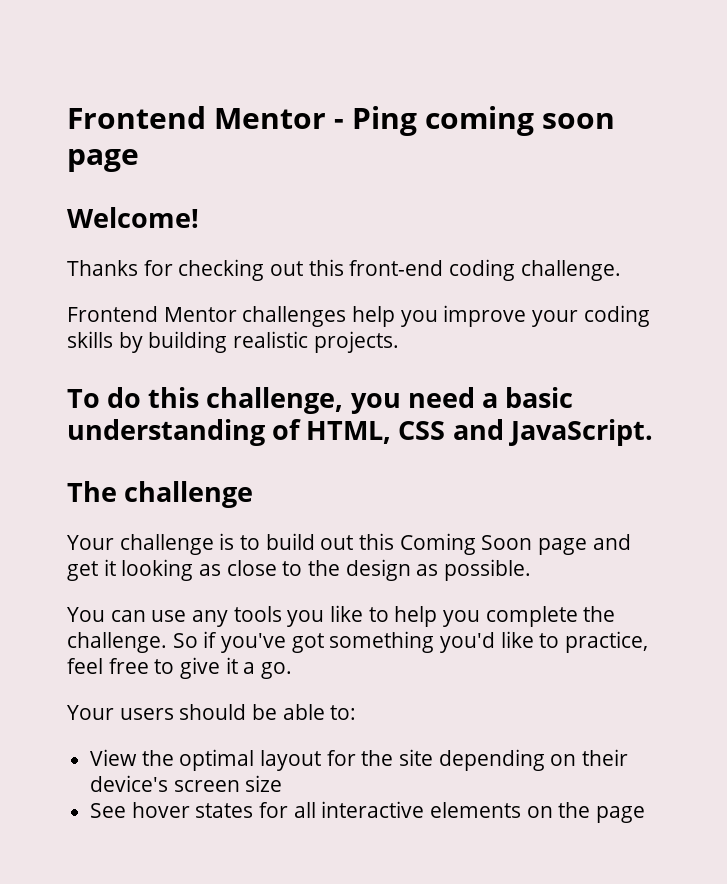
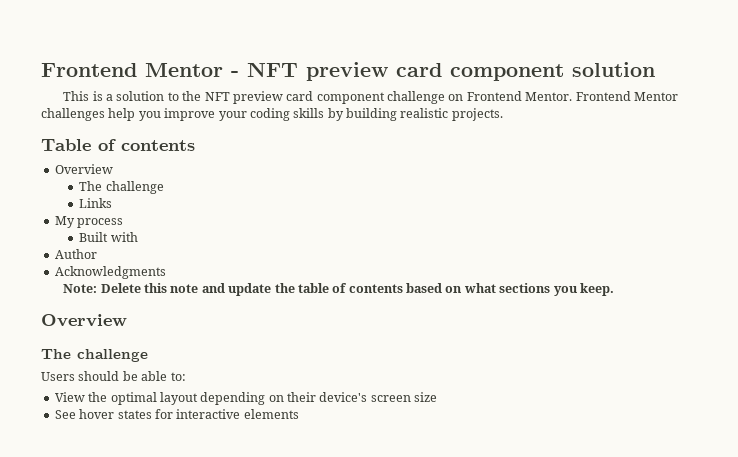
[351,106,615,136] [67,149,139,172] [67,207,199,228] [67,259,621,281] Ping coming soon page // Welcome! // Thanks for checking out this front-end coding challenge. // -> [247,62,655,81] [63,91,573,104] NFT preview card component solution // This is a solution to the NFT preview card component challenge on Frontend Mentor.
[67,387,574,414] [67,419,653,446] [67,481,254,508] [67,533,631,555] [67,559,532,581] [67,605,616,627] [67,631,649,653] [67,657,293,679] [67,705,174,720] To do this challenge, you need a basic understanding of HTML, CSS and JavaScript. // The challenge // Your challenge is to build out this Coming Soon page and get it looking as close to the design as possible. // You can use any tools you like to help you complete the challenge. So if you've got something you'd like to practice, feel free to give it a go. // Your users -> [41,139,195,151] [54,164,113,174] [79,181,164,194] [79,198,113,208] [54,216,124,228] [79,232,138,242] [54,249,97,259] [54,266,166,279] [63,283,614,296] [41,314,127,327] [41,349,148,362] [41,372,75,381] Table of contents // Overview // The challenge // Links // My process // Built with // Author // Acknowledgments // Note: Delete this note and update the table of contents based on what sections you keep. // Overview // The challenge // Users
[326,749,434,766] for the site -> (198, 398) none
[293,802,316,818] all -> (173, 414) none
[526,802,646,823] on the page -> (299, 414) none

